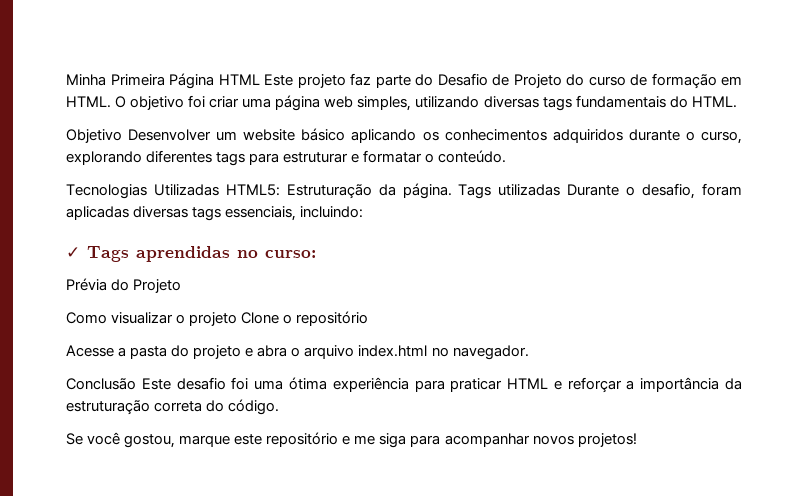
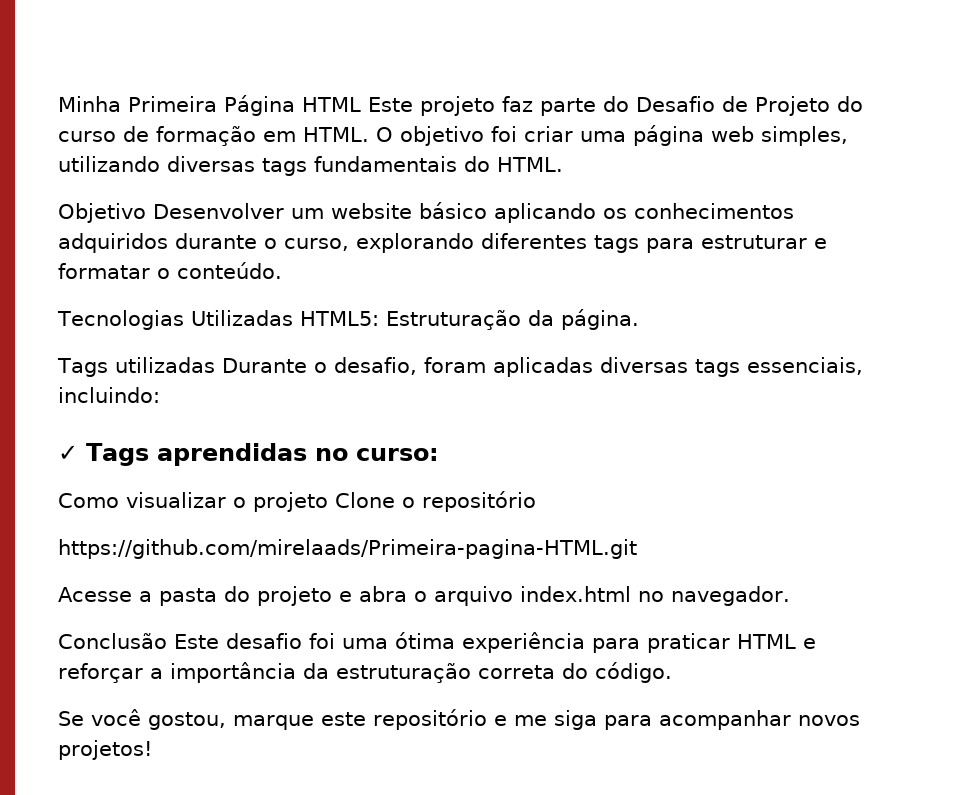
(452, 191) none -> (639, 319) //
[66,278,182,293] // Prévia do Projeto -> (439, 454) none
(369, 318) none -> [58,539,637,559] // https://github.com/mirelaads/Primeira-pagina-HTML.git

